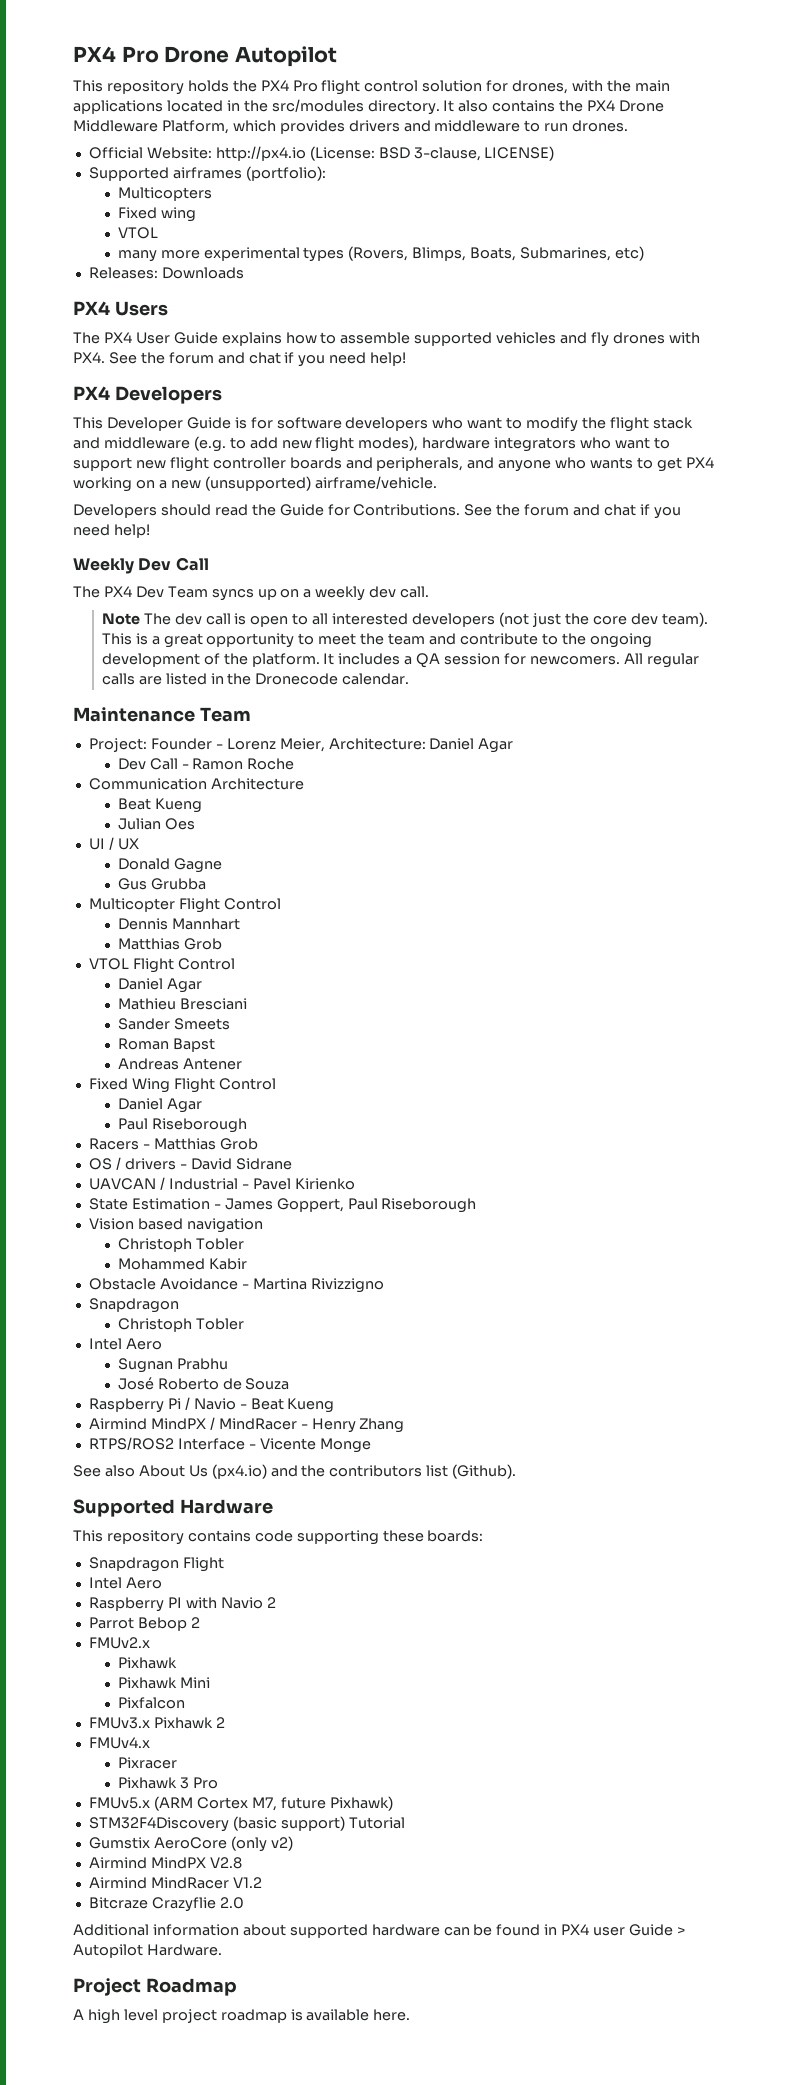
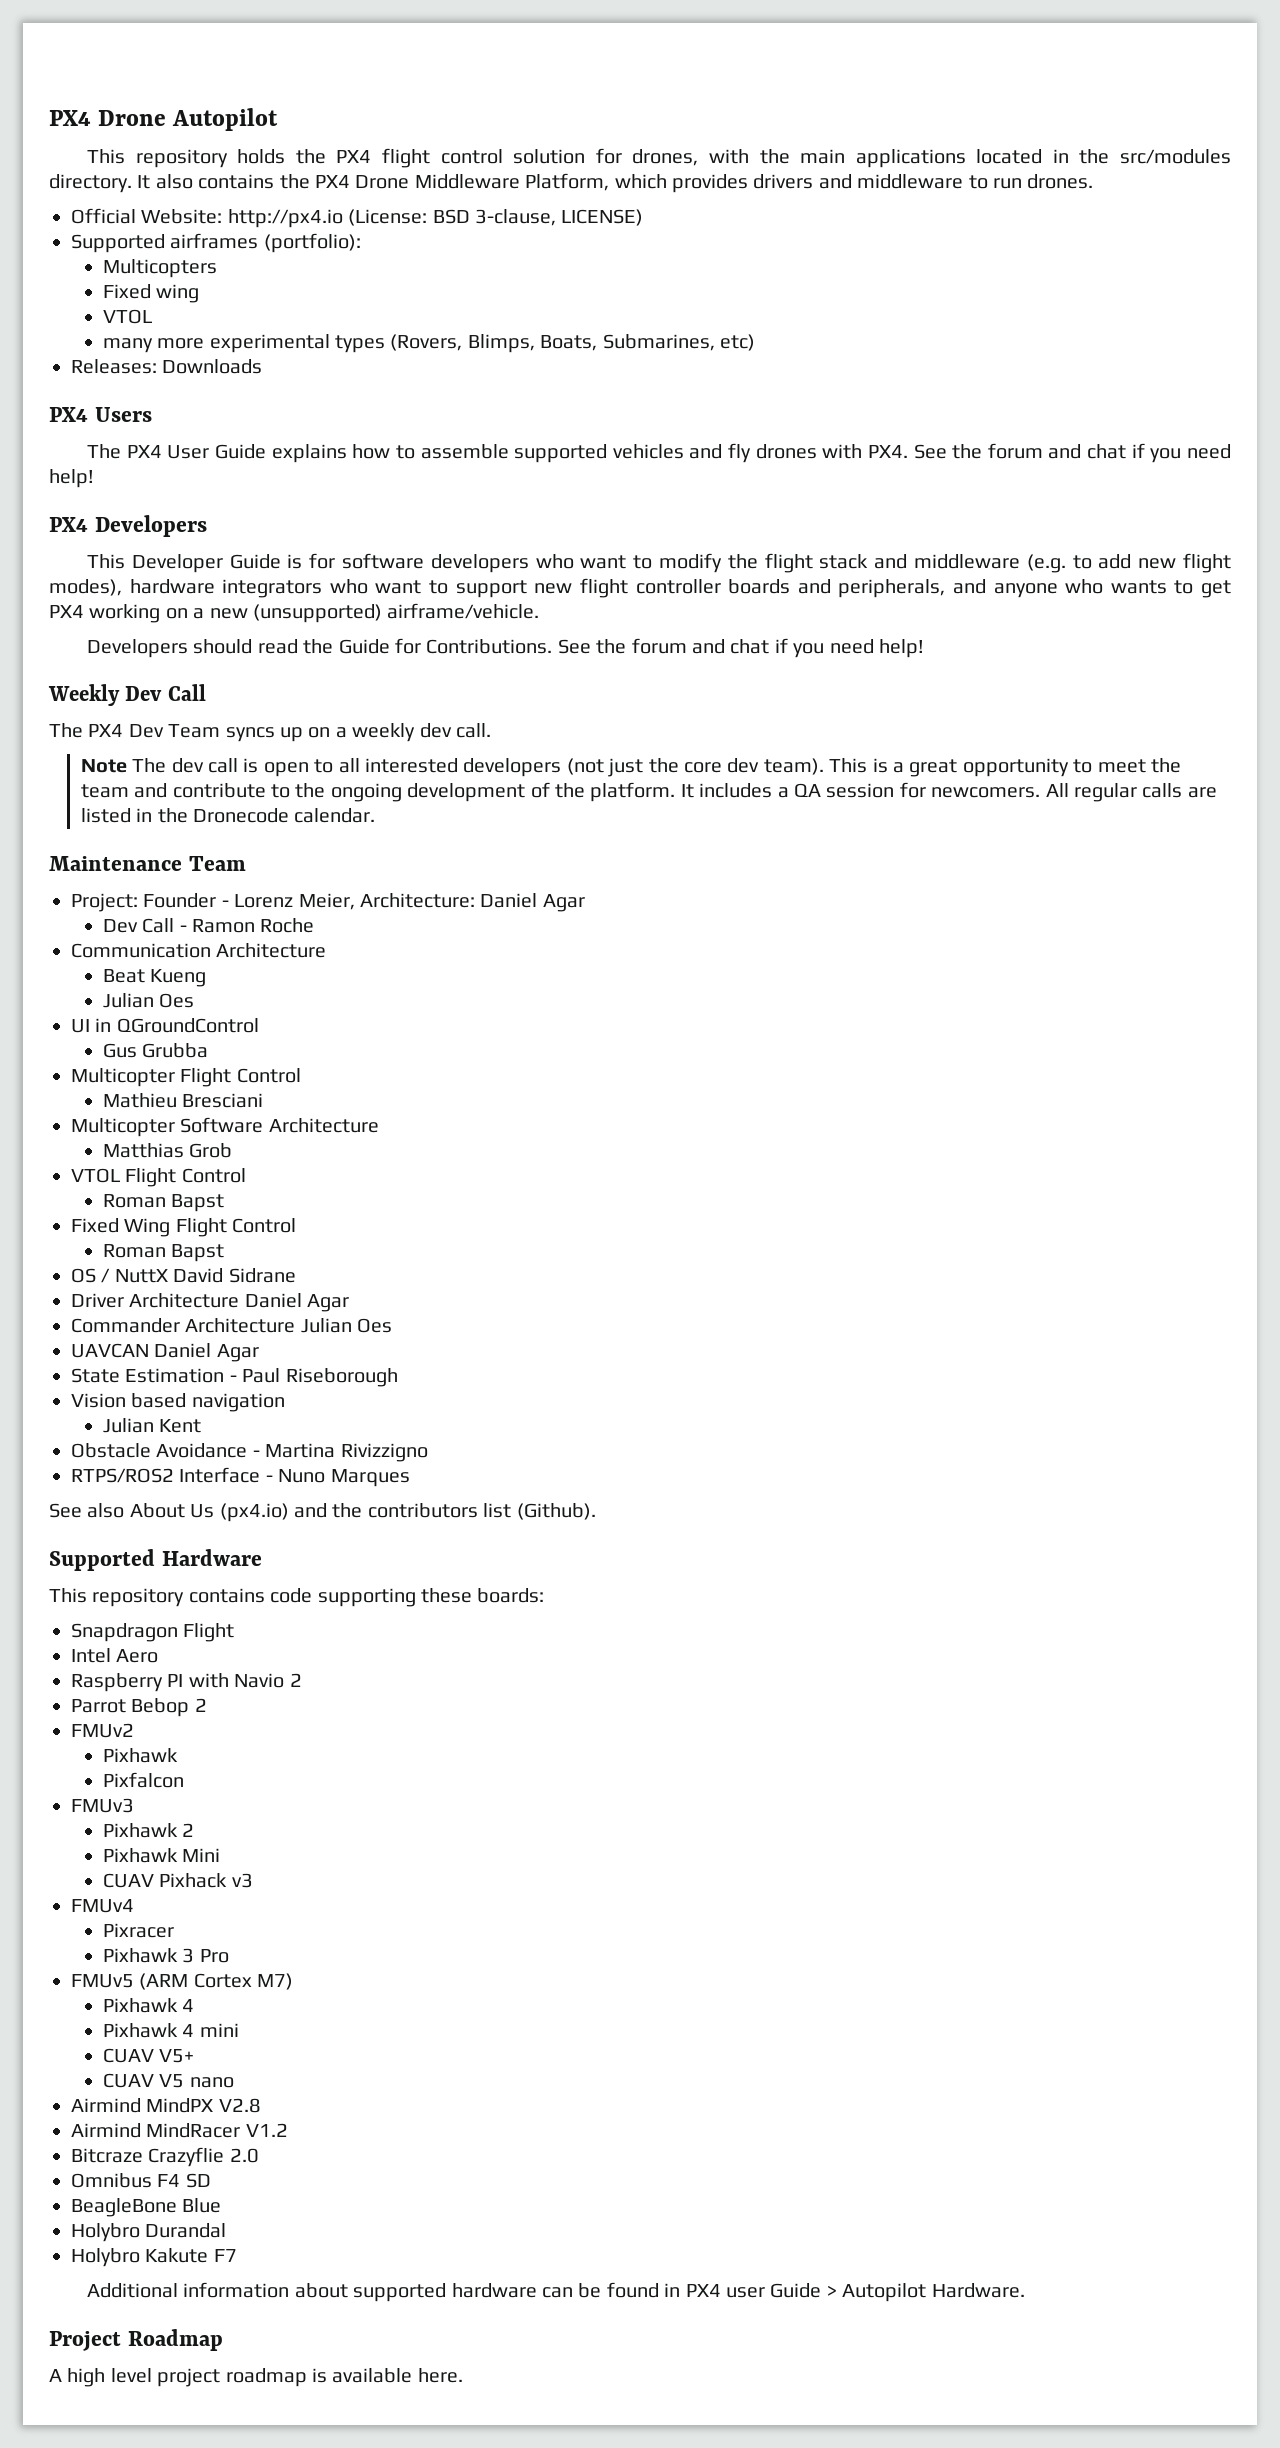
[73,46,159,63] PX4 Pro -> [49,110,91,126] PX4
[292,80,318,92] Pro -> (372, 156) none
[108,837,139,850] [117,858,222,873] / UX // Donald Gagne -> [95,1018,259,1033] in QGroundControl
[117,918,240,930] Dennis Mannhart -> [102,1093,264,1108] [71,1117,379,1137] Mathieu Bresciani // Multicopter Software Architecture
[117,978,202,993] [117,998,247,1010] [117,1018,230,1030] [117,1038,215,1052] [117,1058,242,1070] // Daniel Agar // Mathieu Bresciani // Sander Smeets // Roman Bapst // Andreas Antener -> [102,1194,225,1212] // Roman Bapst
[117,1098,202,1113] [117,1118,247,1133] [88,1138,258,1150] [88,1157,292,1170] [88,1177,355,1190] Daniel Agar // Paul Riseborough // Racers - Matthias Grob // OS / drivers - David Sidrane // UAVCAN / Industrial - Pavel Kirienko -> [102,1244,225,1262] [71,1268,296,1283] [71,1293,350,1312] [71,1318,393,1333] [71,1343,259,1362] Roman Bapst // OS / NuttX David Sidrane // Driver Architecture Daniel Agar // Commander Architecture Julian Oes // UAVCAN Daniel Agar
[224,1198,344,1212] James Goppert, -> (237, 1378) none
[117,1238,244,1252] [117,1258,247,1270] Christoph Tobler // Mohammed Kabir -> [102,1418,202,1433] Julian Kent
[88,1298,179,1313] [117,1318,244,1332] [88,1338,162,1350] [117,1358,228,1373] [117,1377,290,1390] [88,1397,335,1413] [88,1417,405,1433] // Snapdragon // Christoph Tobler // Intel Aero // Sugnan Prabhu // José Roberto de Souza // Raspberry Pi / Navio - Beat Kueng // Airmind MindPX / MindRacer - Henry Zhang -> (428, 1452) none
[259,1438,371,1453] Vicente Monge -> [278,1469,410,1487] Nuno Marques
[88,1637,150,1649] FMUv2.x -> [71,1723,134,1738] FMUv2
[117,1677,210,1689] [117,1697,185,1709] [88,1717,225,1729] [88,1737,150,1749] Pixhawk Mini // Pixfalcon // FMUv3.x Pixhawk 2 // FMUv4.x -> [102,1772,184,1788] [71,1798,134,1813] [102,1823,195,1838] [102,1848,221,1863] [102,1873,253,1888] [71,1899,134,1913] Pixfalcon // FMUv3 // Pixhawk 2 // Pixhawk Mini // CUAV Pixhack v3 // FMUv4
[88,1797,150,1809] FMUv5.x -> [71,1974,134,1988] FMUv5
[251,1796,393,1811] [88,1816,405,1832] [88,1836,293,1852] M7, future Pixhawk) // STM32F4Discovery (basic support) Tutorial // Gumstix AeroCore (only v2) -> [257,1973,294,1990] [102,1998,195,2013] [102,2023,239,2038] [102,2048,195,2063] [102,2073,234,2088] M7) // Pixhawk 4 // Pixhawk 4 mini // CUAV V5+ // CUAV V5 nano
(244, 1903) none -> [71,2173,211,2188] [71,2198,222,2217] [71,2223,227,2242] [71,2248,237,2267] // Omnibus F4 SD // BeagleBone Blue // Holybro Durandal // Holybro Kakute F7

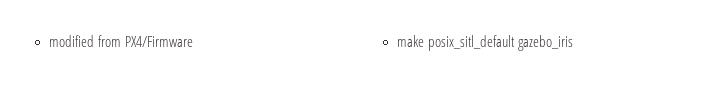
[49,108,279,131] [87,148,1231,168] [49,173,1094,193] [71,208,644,228] [71,233,361,253] [102,259,217,278] [102,284,200,303] [102,309,152,324] [102,334,755,353] [71,359,263,374] [49,407,152,422] [87,443,1232,463] [49,469,94,488] [49,515,207,537] [87,553,1232,573] [49,578,1231,598] [49,603,540,623] [87,638,925,658] [48,684,206,706] [49,723,491,742] [80,758,1181,777] [80,782,1217,802] [80,808,376,823] [49,856,246,871] [71,893,585,912] [102,918,315,933] [71,943,327,958] [102,969,207,987] [102,993,195,1008] [71,1018,259,1033] [102,1043,209,1058] [71,1068,301,1087] [102,1093,264,1108] [71,1117,379,1137] [102,1143,233,1158] [71,1168,246,1187] [102,1194,225,1212] [71,1218,297,1237] [102,1244,225,1262] [71,1268,296,1283] [71,1293,350,1312] [71,1318,393,1333] [71,1343,259,1362] [71,1368,398,1387] [71,1393,285,1412] [102,1418,202,1433] [71,1443,428,1462] [71,1467,410,1487] [49,1503,596,1522] [49,1549,262,1571] [49,1588,545,1607] [71,1623,235,1642] [71,1648,159,1663] [71,1673,302,1692] [71,1698,207,1717] [71,1723,134,1738] [102,1748,178,1763] [102,1772,184,1788] [71,1798,134,1813] [102,1823,195,1838] [102,1848,221,1863] [102,1873,253,1888] [71,1899,134,1913] [102,1923,174,1938] [102,1948,229,1963] [71,1973,294,1990] [102,1998,195,2013] [102,2023,239,2038] [102,2048,195,2063] [102,2073,234,2088] [71,2098,261,2113] [71,2123,288,2138] [71,2147,259,2167] [71,2173,211,2188] [71,2198,222,2217] [71,2223,227,2242] [71,2248,237,2267] [87,2282,1025,2302] [49,2329,223,2351] [49,2368,463,2387] PX4 Drone Autopilot // This repository holds the PX4 flight control solution for drones, with the main applications located in the src/modules directory. It also contains the PX4 Drone Middleware Platform, which provides drivers and middleware to run drones. // Official Website: http://px4.io (License: BSD 3-clause, LICENSE) // Supported airframes (portfolio): // Multicopters // Fixed wing // VTOL // many more experimental types (Rovers, Blimps, Boats, Submarines, etc) // Releases: Downloads // PX4 Users // The PX4 User Guide explains how to assemble supported vehicles and fly drones with PX4. See the forum and chat if you need help! // PX4 Developers // This Developer Guide is for software developers who want to modify the flight stack and middleware (e.g. to add new flight modes), hardware integrators who want to support new flight controller boards and peripherals, and anyone who wants to get PX4 working on a new (unsupported) airframe/vehicle. // Developers should read the Guide for Contributions. See the forum and chat if you need help! // Weekly Dev Call // The PX4 Dev Team syncs up on a weekly dev call. // Note The dev call is open to all interested developers (not just the core dev team). This is a great opportunity to meet the team and contribute to the ongoing development of the platform. It includes a QA session for newcomers. All regular calls are listed in the Dronecode calendar. // Maintenance Team // Project: Founder - Lorenz Meier, Architecture: Daniel Agar // Dev Call - Ramon Roche // Communication Architecture // Beat Kueng // Julian Oes // UI in QGroundControl // Gus Grubba // Multicopter Flight Control // Mathieu Bresciani // Multicopter Software Architecture // Matthias Grob // VTOL Flight Control // Roman Bapst // Fixed Wing Flight Control // Roman Bapst // OS / NuttX David Sidrane // Driver Architecture Daniel Agar // Commander Architecture Julian Oes // UAVCAN Daniel Agar // State Estimation - Paul Riseborough // Vision based navigation // Julian Kent // Obstacle Avoidance - Martina Rivizzigno // RTPS/ROS2 Interface - Nuno Marques // See also About Us (px4.io) and the contributors list (Github). // Supported Hardware // This repository contains code supporting these boards: // Snapdragon Flight // Intel Aero // Raspberry PI with Navio 2 // Parrot Bebop 2 // FMUv2 // Pixhawk // Pixfalcon // FMUv3 // Pixhawk 2 // Pixhawk Mini // CUAV Pixhack v3 // FMUv4 // Pixracer // Pixhawk 3 Pro // FMUv5 (ARM Cortex M7) // Pixhawk 4 // Pixhawk 4 mini // CUAV V5+ // CUAV V5 nano // Airmind MindPX V2.8 // Airmind MindRacer V1.2 // Bitcraze Crazyflie 2.0 // Omnibus F4 SD // BeagleBone Blue // Holybro Durandal // Holybro Kakute F7 // Additional information about supported hardware can be found in PX4 user Guide > Autopilot Hardware. // Project Roadmap // A high level project roadmap is available here. -> [48,35,193,47] [396,35,573,51] modified from PX4/Firmware // make posix_sitl_default gazebo_iris

